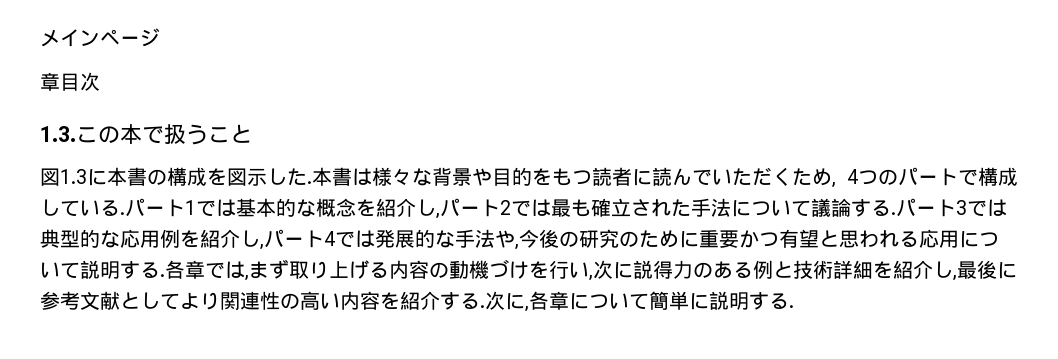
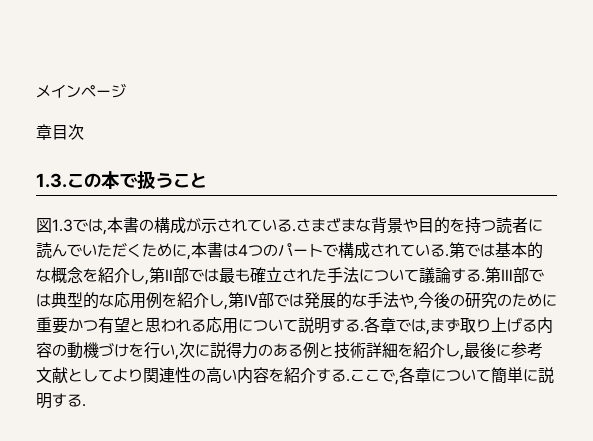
[87,169,107,186] に -> [73,218,107,235] では,
[207,167,412,186] を図示した.本書は様々 -> [186,217,356,233] が示されている.さまざま
[552,168,572,186] も -> [465,217,481,234] 持
[832,182,836,188] , -> [172,242,238,260] に,本書は
[40,198,196,217] している.パート1 -> [370,242,465,258] されている.第
[440,198,511,217] パート2 -> [149,267,189,283] 第Ⅱ部
[896,198,967,217] パート3 -> [485,267,529,283] 第Ⅲ部
[264,229,335,248] パート4 -> [228,292,274,308] 第Ⅳ部
[485,291,525,310] 次に -> [350,369,395,382] ここで

